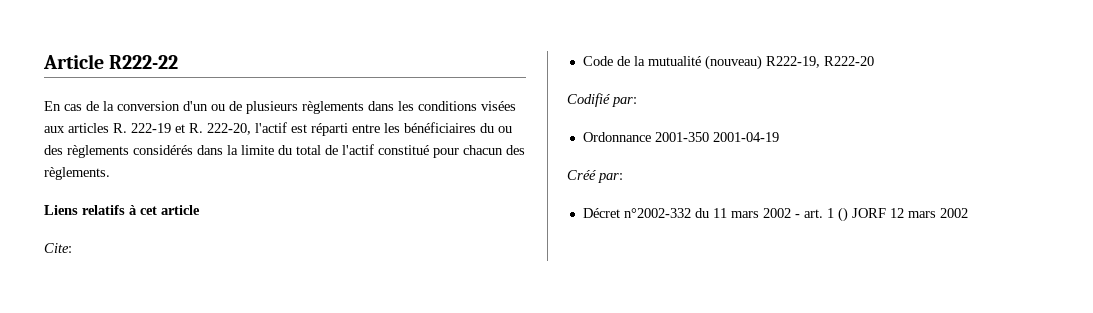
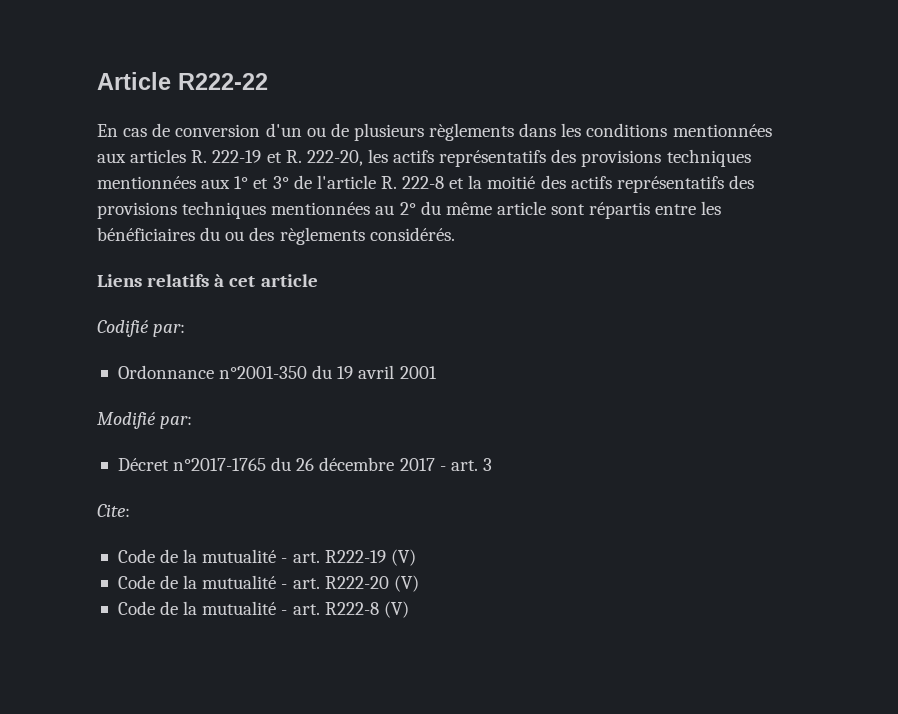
[103,101,114,111] la -> (171, 130) none
[481,101,516,111] visées -> [672,124,772,137] mentionnées
[255,122,348,136] l'actif est réparti -> [367,149,751,167] [97,175,754,193] [97,201,651,219] les actifs représentatifs des provisions techniques mentionnées aux 1° et 3° de l'article R. 222-8 et la moitié des actifs représentatifs des provisions techniques mentionnées au 2° du même article sont répartis
[133,144,525,158] [44,167,110,180] considérés dans la limite du total de l'actif constitué pour chacun des règlements. -> [369,227,455,241] considérés.
(200, 210) none -> [97,320,186,337] [117,365,437,379] [97,412,193,429] [117,457,492,471] // Codifié par: // Ordonnance n°2001-350 du 19 avril 2001 // Modifié par: // Décret n°2017-1765 du 26 décembre 2017 - art. 3
[704,55,874,70] [567,93,637,107] [582,132,779,142] [567,170,623,183] [582,207,968,222] (nouveau) R222-19, R222-20 // Codifié par: // Ordonnance 2001-350 2001-04-19 // Créé par: // Décret n°2002-332 du 11 mars 2002 - art. 1 () JORF 12 mars 2002 -> [281,549,416,566] [117,575,419,592] [117,601,409,618] - art. R222-19 (V) // Code de la mutualité - art. R222-20 (V) // Code de la mutualité - art. R222-8 (V)

